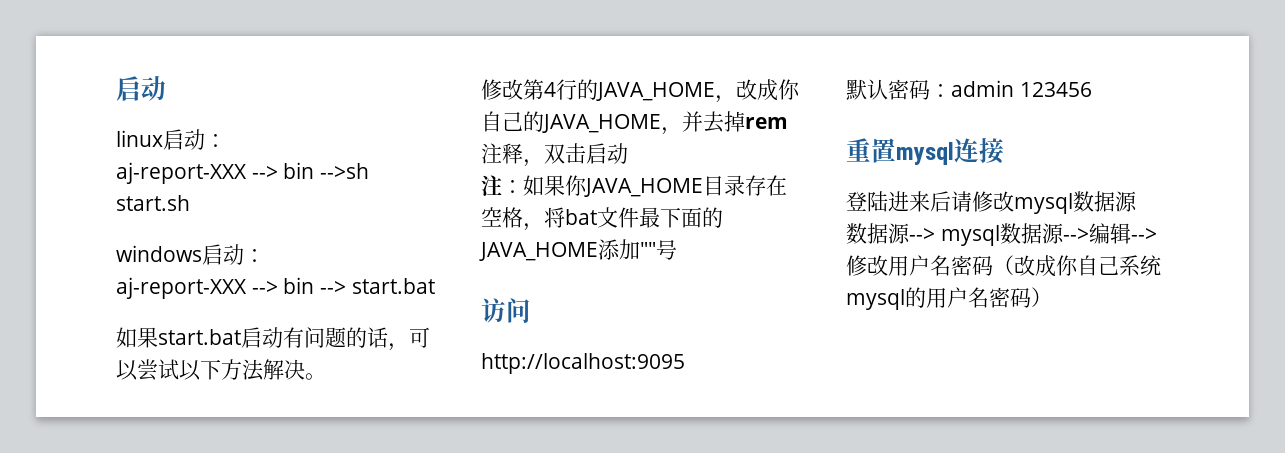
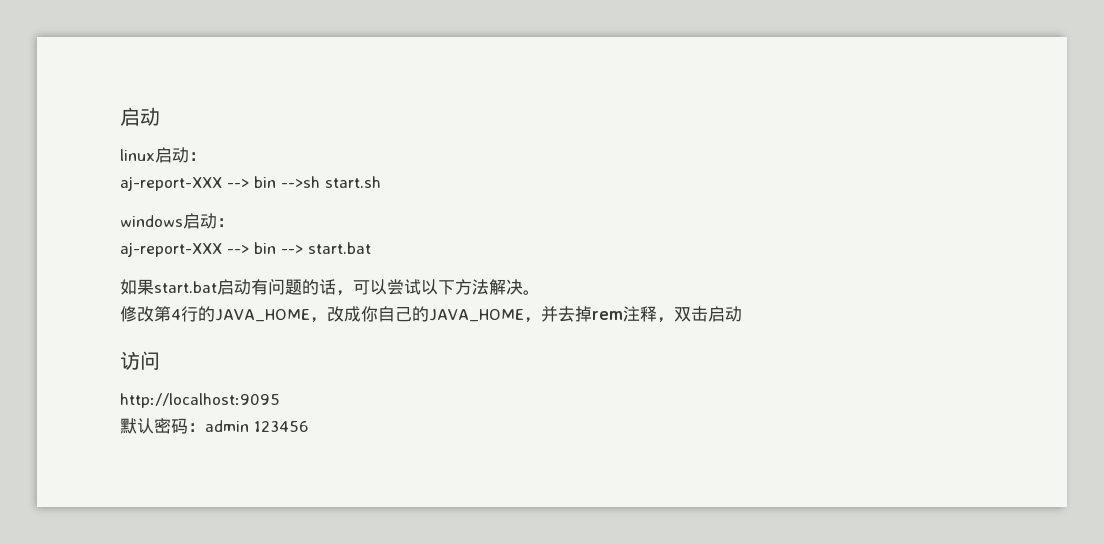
[481,175,787,197] [481,207,723,231] [479,239,677,261] // 注：如果你JAVA_HOME目录存在空格，将bat文件最下面的JAVA_HOME添加""号 -> (742, 314) none
[846,138,1004,165] [846,191,1137,214] [846,223,1157,246] [846,255,1161,277] [846,287,1052,310] // 重置mysql连接 // 登陆进来后请修改mysql数据源 // 数据源--> mysql数据源-->编辑-->修改用户名密码（改成你自己系统mysql的用户名密码） -> (308, 426) none

